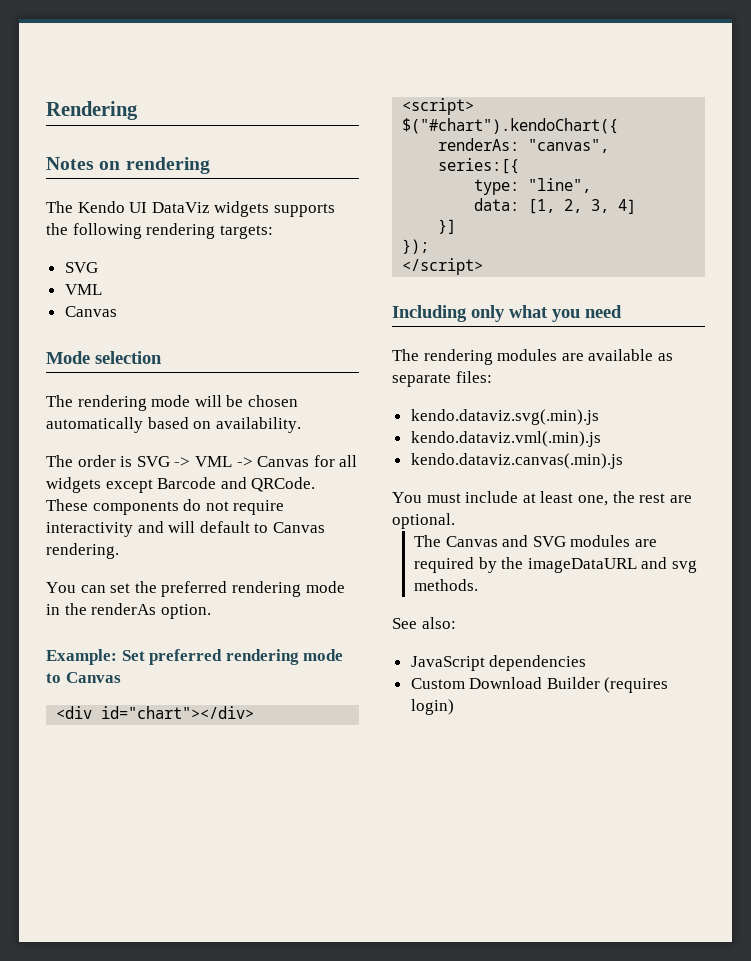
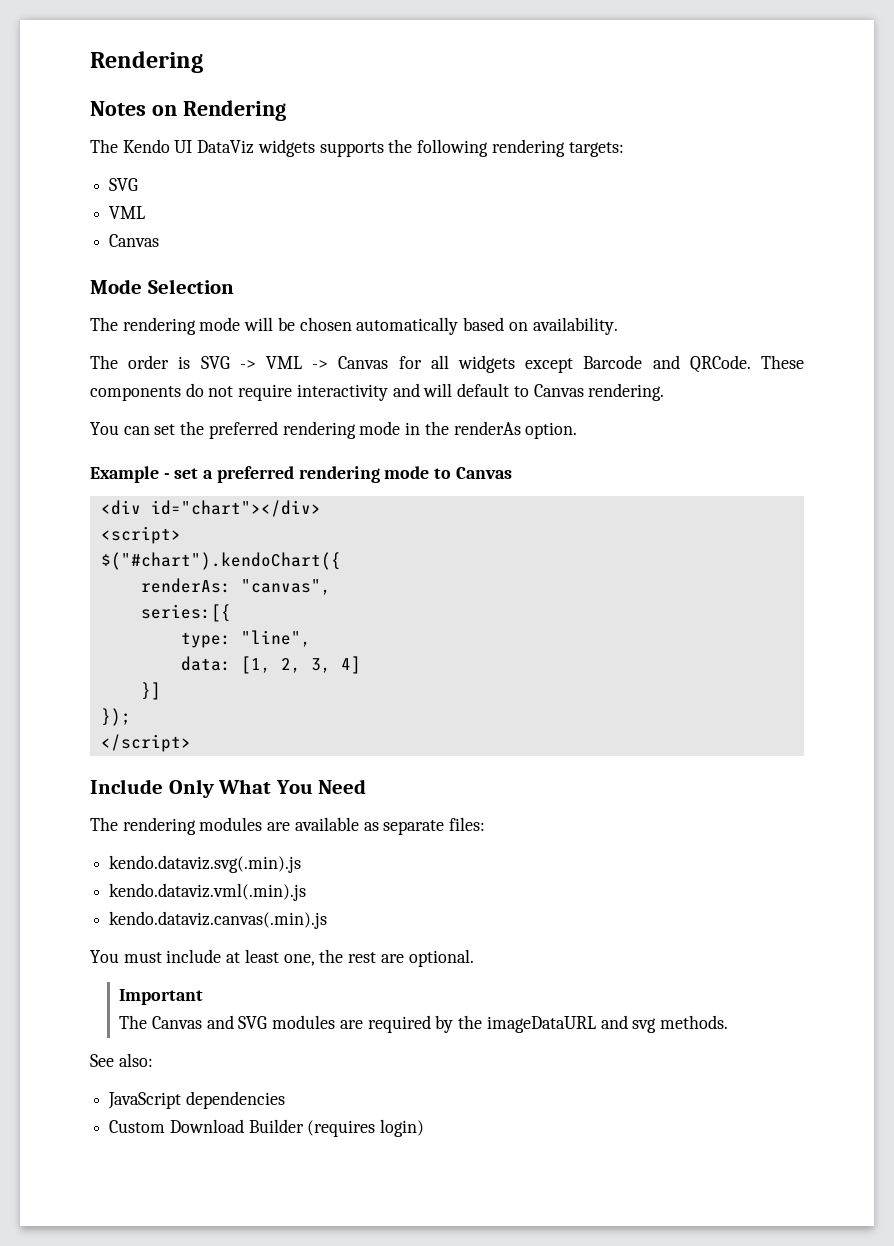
[125,157,210,174] rendering -> [182,100,286,121] Rendering
[95,351,162,364] selection -> [147,279,234,294] Selection
[46,649,145,665] Example: Set -> [90,466,214,483] Example - set a
[392,305,622,322] Including only what you need -> [90,779,367,798] Include Only What You Need
(455, 521) none -> [119,989,204,1005] // Important

